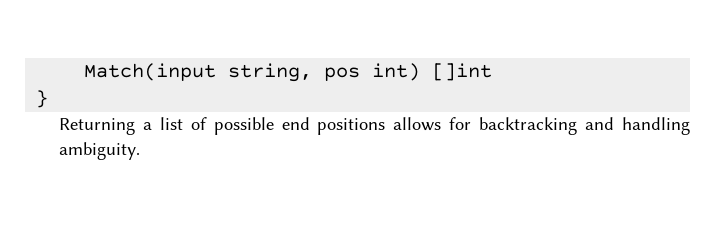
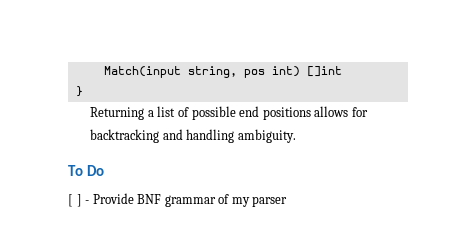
(141, 151) none -> [68,165,105,176] [68,193,288,207] // To Do // [ ] - Provide BNF grammar of my parser

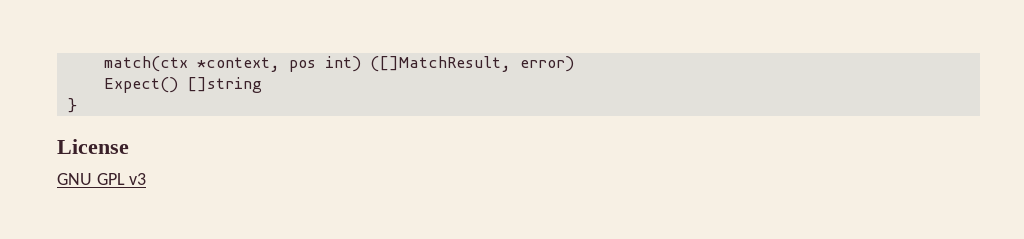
[103,66,342,78] [75,86,83,97] [90,106,368,120] [90,129,296,143] [68,165,105,176] [68,193,288,207] Match(input string, pos int) []int // } // Returning a list of possible end positions allows for backtracking and handling ambiguity. // To Do // [ ] - Provide BNF grammar of my parser -> [103,56,574,72] [103,77,262,93] [67,98,77,113] [57,139,129,154] [57,173,147,185] match(ctx *context, pos int) ([]MatchResult, error) // Expect() []string // } // License // GNU GPL v3

